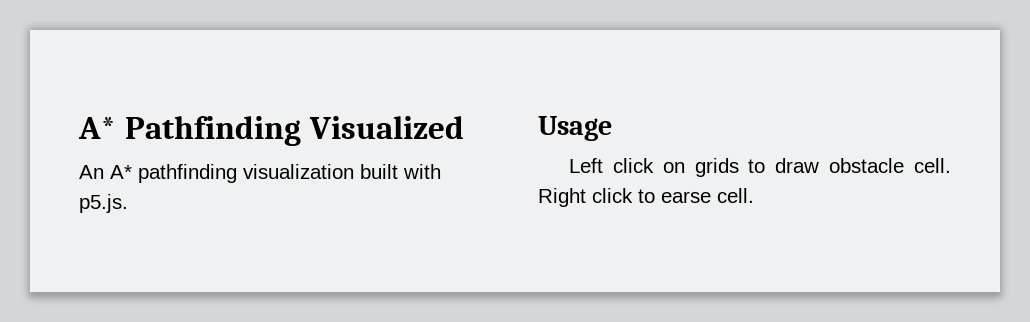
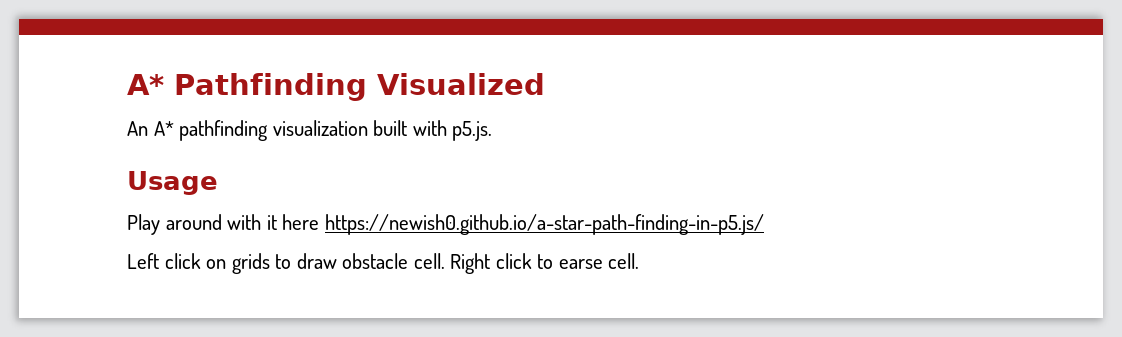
(612, 128) none -> [127,214,764,235] // Play around with it here https://newish0.github.io/a-star-path-finding-in-p5.js/

